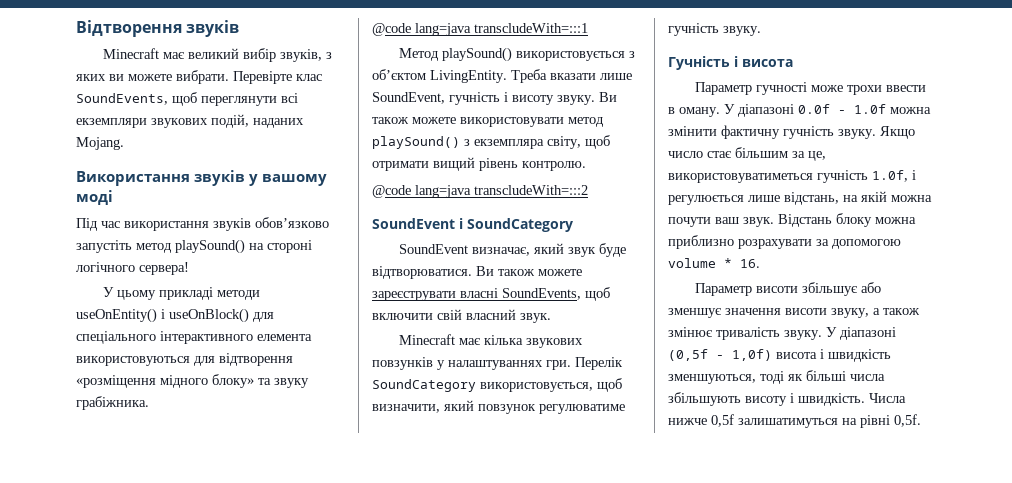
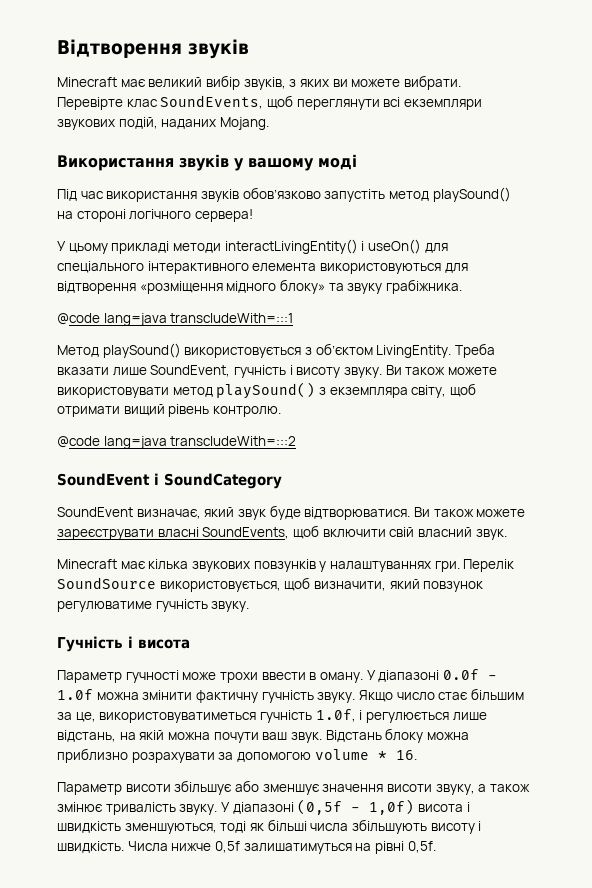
[76,308,249,323] useOnEntity() і useOnBlock() -> [224,239,421,254] interactLivingEntity() і useOn()
[372,379,476,392] SoundCategory -> [57,577,156,589] SoundSource

